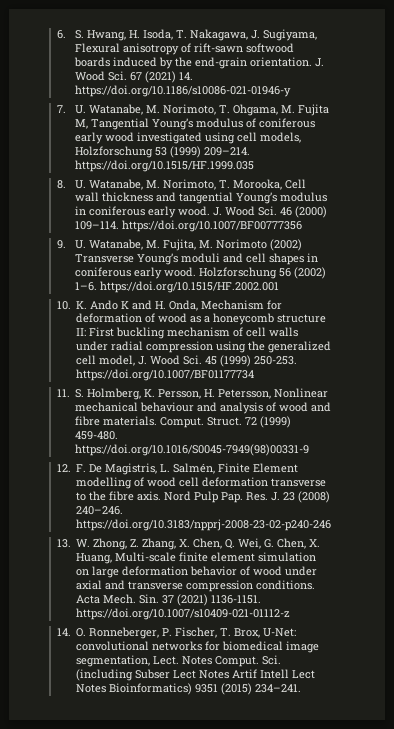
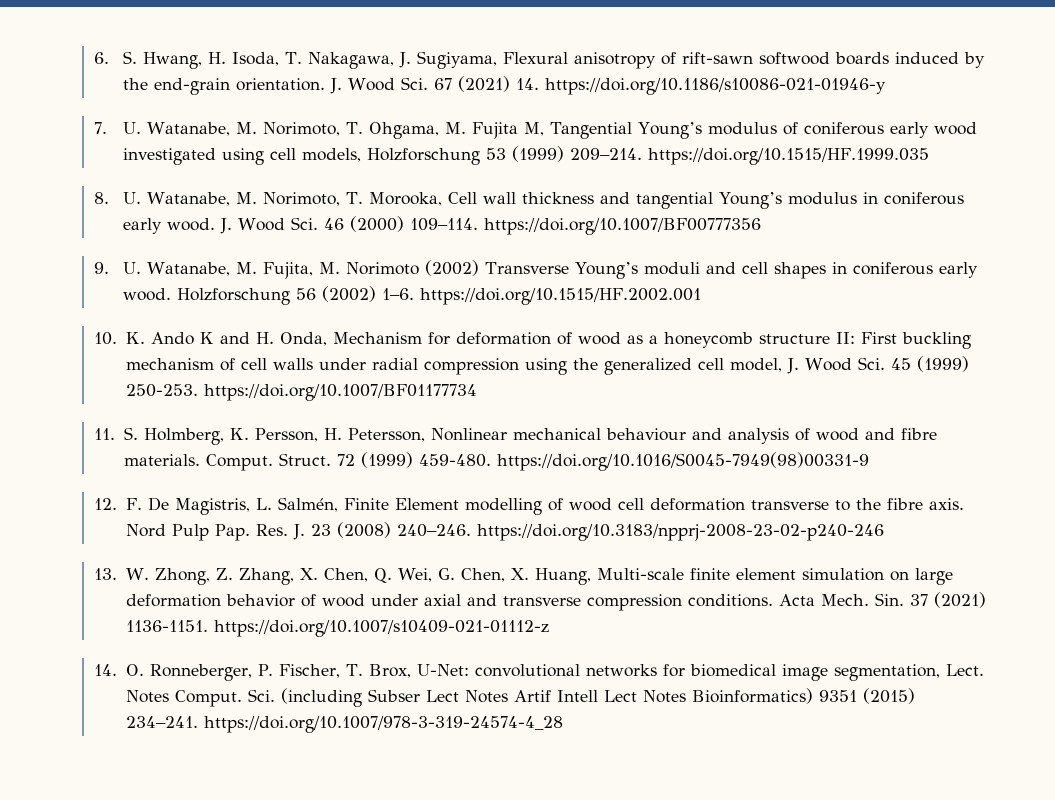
(302, 688) none -> [203,716,563,733] https://doi.org/10.1007/978-3-319-24574-4_28

